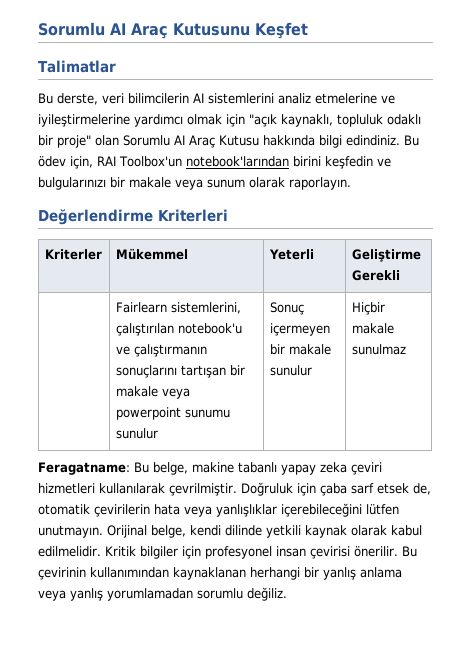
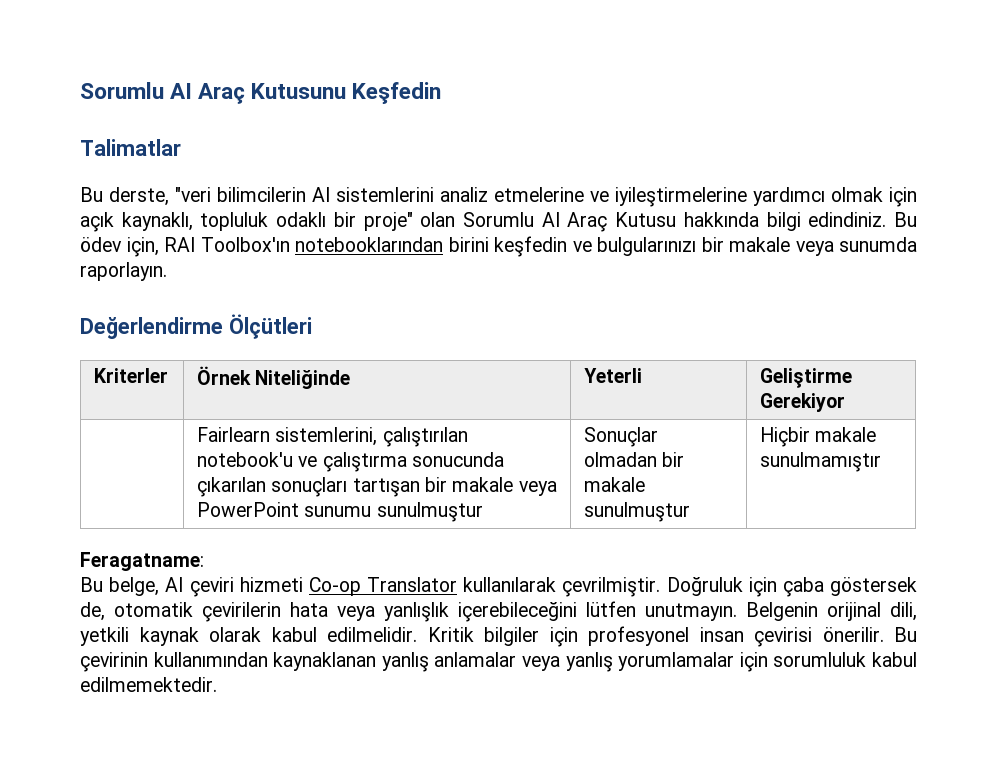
[255,22,308,39] Keşfet -> [352,82,442,104] Keşfedin
[102,93,124,104] veri -> [175,187,211,202] "veri
[249,114,277,127] "açık -> [80,212,114,232] açık
[119,156,289,167] Toolbox'un notebook'larından -> [200,237,443,252] Toolbox'ın notebooklarından
[207,177,285,188] sunum olarak -> [839,237,917,252] sunumda
[158,209,228,222] Kriterleri -> [228,314,312,339] Ölçütleri
[115,248,188,260] Mükemmel -> [197,366,351,389] Örnek Niteliğinde
[351,270,400,281] Gerekli -> [760,393,846,412] Gerekiyor
[133,344,207,357] [115,365,245,378] [115,386,190,399] [115,407,230,420] [115,428,158,439] [269,302,304,315] [269,323,330,336] [269,344,331,355] [269,365,312,376] çalıştırmanın sonuçlarını tartışan bir makale veya powerpoint sunumu sunulur | Sonuç içermeyen bir makale sunulur -> [322,452,504,472] [197,477,557,497] [197,502,483,522] [584,427,659,447] [584,452,685,467] [584,477,646,492] [584,502,691,522] çalıştırma sonucunda çıkarılan sonuçları tartışan bir makale veya PowerPoint sunumu sunulmuştur | Sonuçlar olmadan bir makale sunulmuştur
[351,344,406,355] sunulmaz -> [760,452,882,472] sunulmamıştır
(130, 468) none -> (204, 561) //
[192,462,382,475] [38,483,95,494] makine tabanlı yapay zeka çeviri hizmetleri -> [165,577,457,597] AI çeviri hizmeti Co-op Translator
[350,483,409,494] sarf etsek -> [829,577,917,596] göstersek
[216,504,277,517] yanlışlıklar -> [384,602,449,622] yanlışlık
[107,525,262,538] Orijinal belge, kendi dilinde -> [746,602,917,621] Belgenin orijinal dili,
[250,567,402,580] [38,587,287,601] herhangi bir yanlış anlama veya yanlış yorumlamadan sorumlu değiliz. -> [381,652,918,672] [80,677,217,692] yanlış anlamalar veya yanlış yorumlamalar için sorumluluk kabul edilmemektedir.

